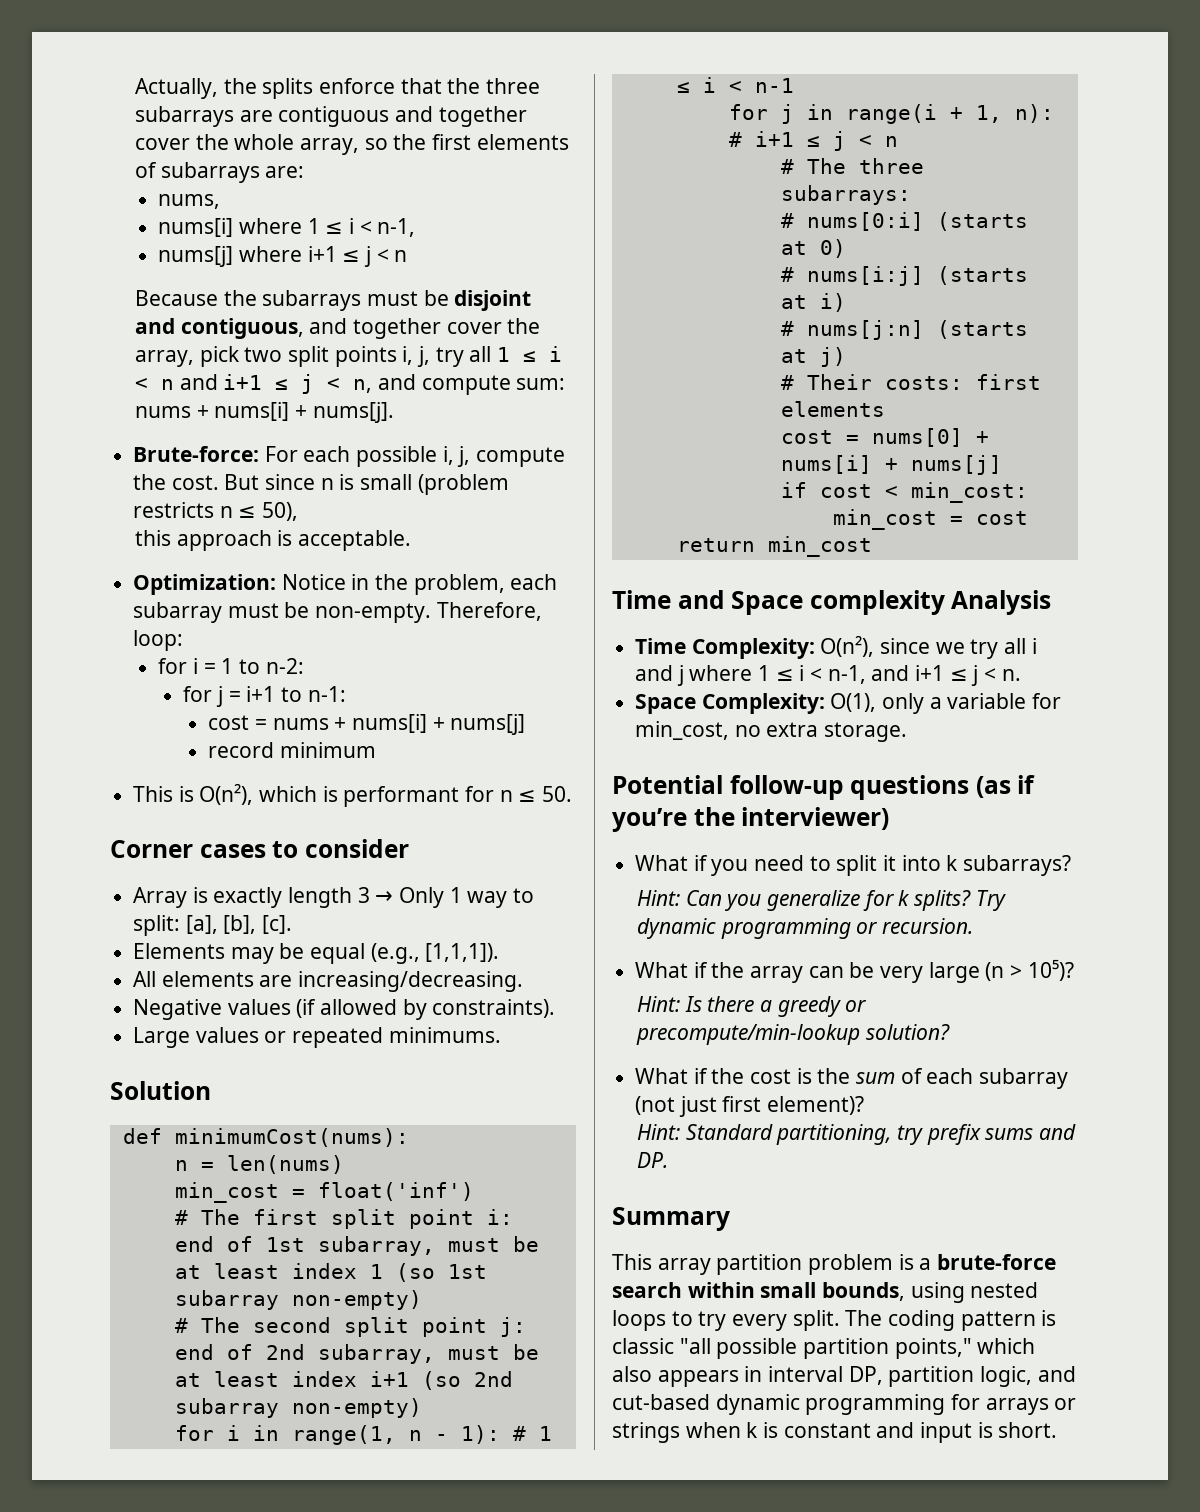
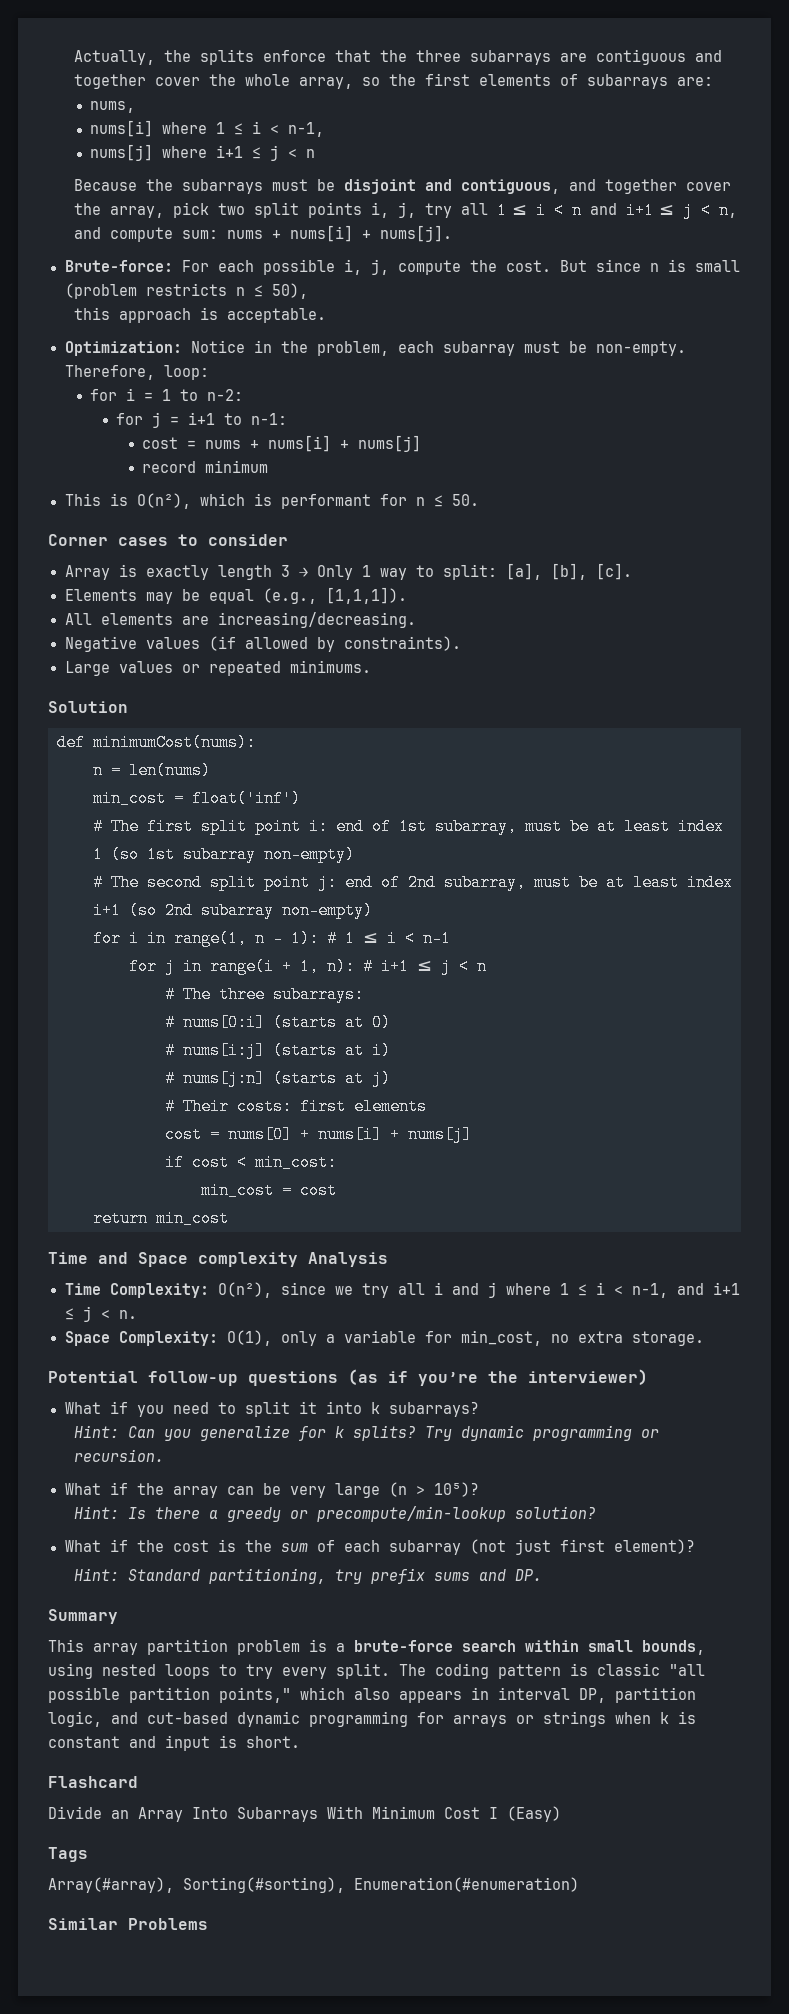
(1058, 1430) none -> [48,1776,138,1788] [48,1806,561,1822] [48,1847,88,1862] [48,1877,579,1893] [48,1918,208,1930] // Flashcard // Divide an Array Into Subarrays With Minimum Cost I (Easy) // Tags // Array(#array), Sorting(#sorting), Enumeration(#enumeration) // Similar Problems

